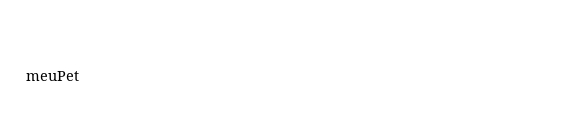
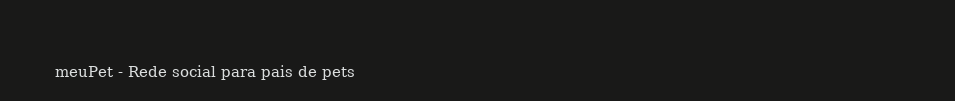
(79, 76) none -> [118,65,355,80] - Rede social para pais de pets

